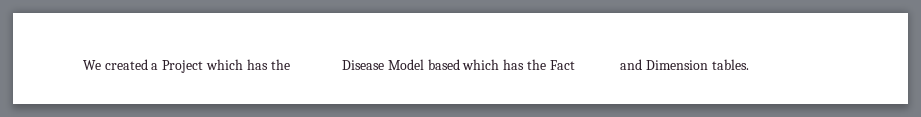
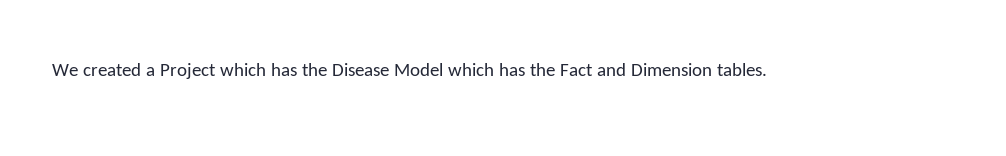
[427,59,460,70] based -> (443, 69) none

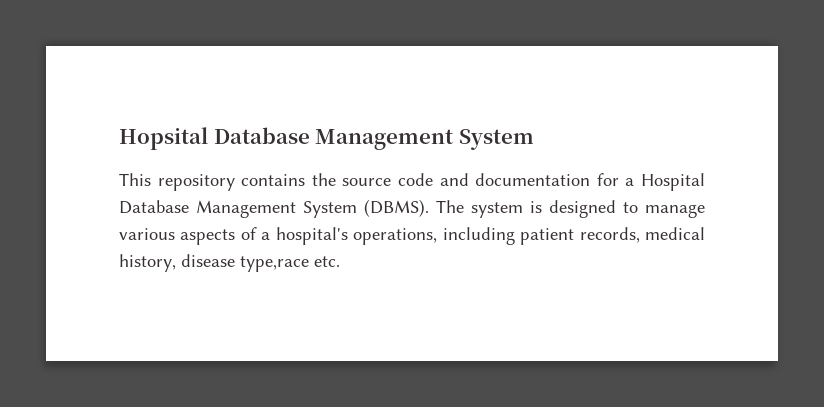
[52,63,767,79] We created a Project which has the Disease Model which has the Fact and Dimension tables. -> [119,127,534,150] [119,173,706,191] [119,199,705,218] [119,227,706,245] [119,254,340,272] Hopsital Database Management System // This repository contains the source code and documentation for a Hospital Database Management System (DBMS). The system is designed to manage various aspects of a hospital's operations, including patient records, medical history, disease type,race etc.

